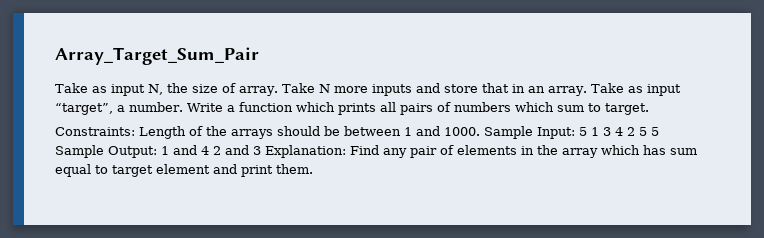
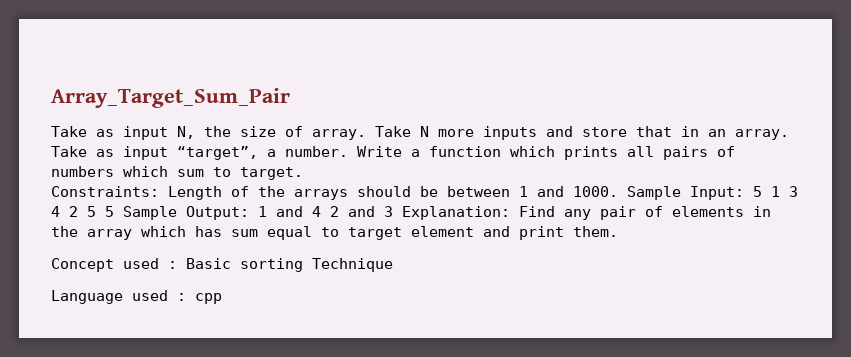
(313, 169) none -> [51,258,393,272] [51,290,222,304] // Concept used : Basic sorting Technique // Language used : cpp

